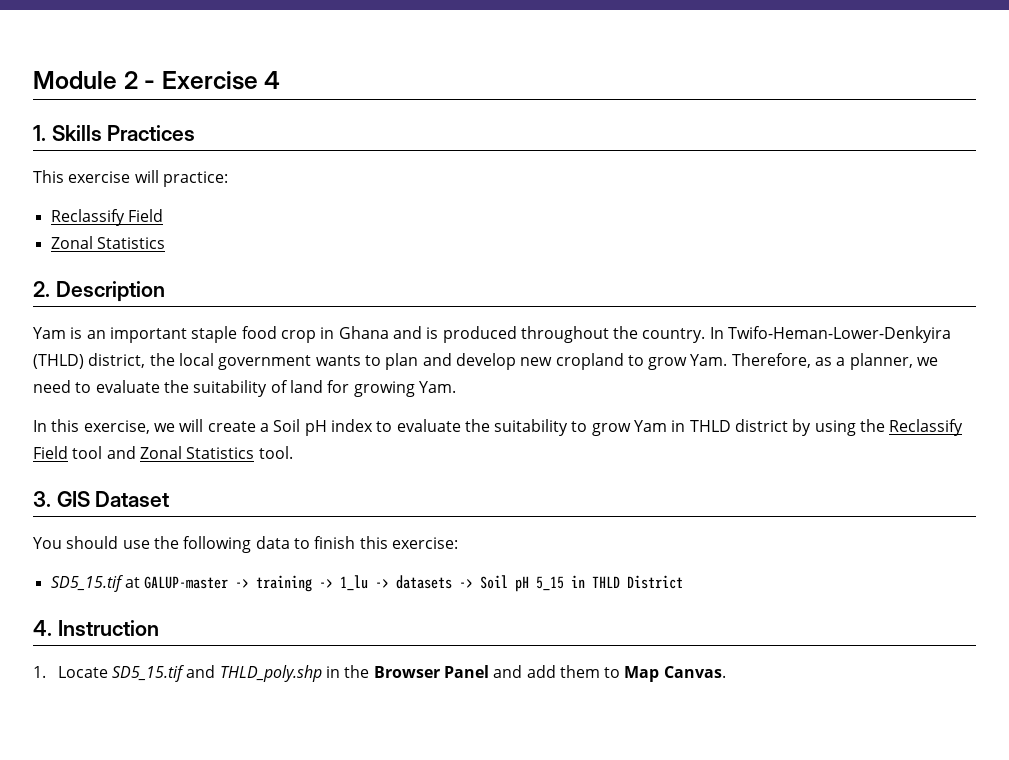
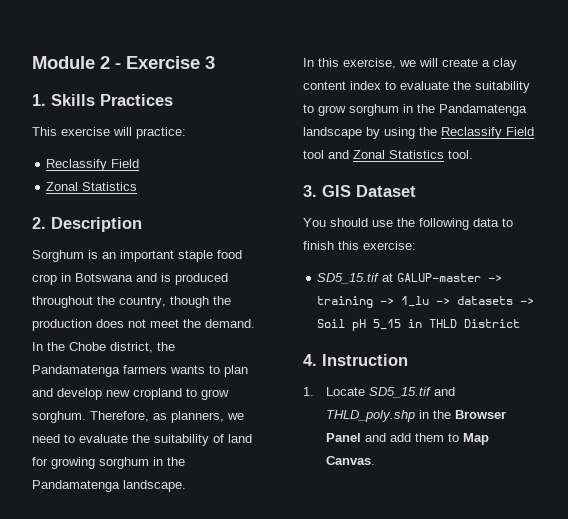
[264,71,281,89] 4 -> [205,56,215,69] 3
[33,327,66,339] Yam -> [32,250,84,262] Sorghum
[338,326,389,339] Ghana -> [75,273,133,282] Botswana
[642,326,952,343] [33,353,312,370] country. In Twifo-Heman-Lower-Denkyira (THLD) district, the local government -> [119,296,231,308] [32,319,255,331] [32,342,175,353] [32,365,167,377] country, though the production does not meet the demand. In the Chobe district, the Pandamatenga farmers
[690,354,728,366] Yam. -> [32,411,86,423] sorghum.
[836,353,913,370] a planner, -> [171,411,224,423] planners,
[418,381,456,393] Yam. -> [99,457,185,469] [32,480,186,492] sorghum in the Pandamatenga landscape.
[273,419,327,436] Soil pH -> [493,58,517,70] [303,81,346,90] clay content
[634,419,789,432] Yam in THLD district -> [349,104,527,116] [303,127,362,139] sorghum in the Pandamatenga landscape

